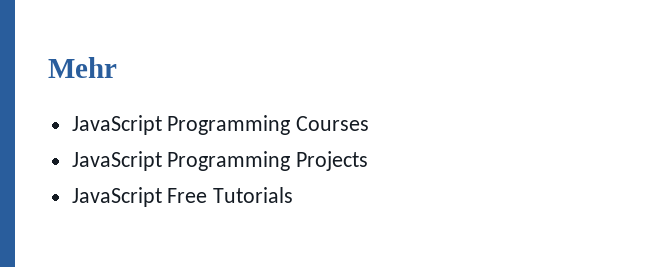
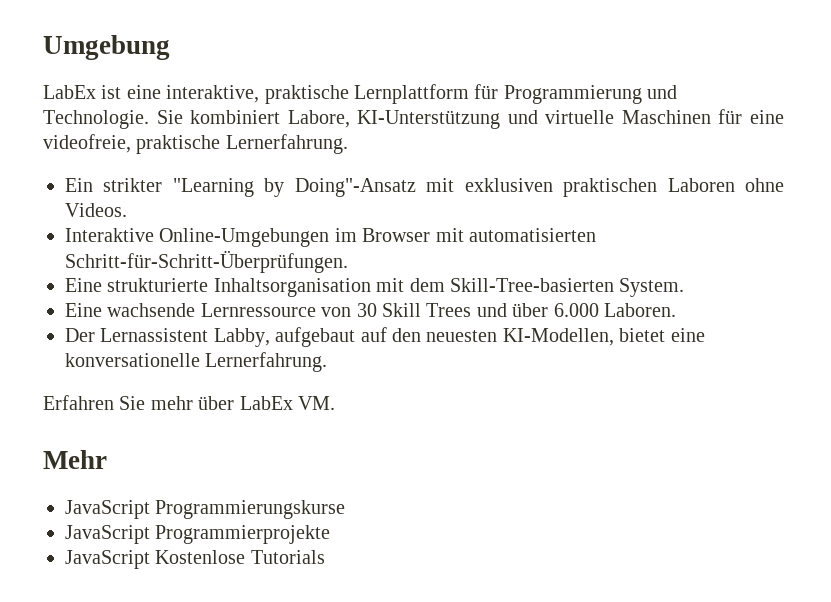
(48, 67) none -> [43,35,170,60] [43,84,678,104] [43,109,784,129] [43,134,348,154] [65,178,784,197] [65,203,127,217] [65,228,596,247] [65,250,348,273] [65,278,685,297] [65,303,676,317] [65,327,705,347] [65,352,328,372] [43,395,335,410] Umgebung // LabEx ist eine interaktive, praktische Lernplattform für Programmierung und Technologie. Sie kombiniert Labore, KI-Unterstützung und virtuelle Maschinen für eine videofreie, praktische Lernerfahrung. // Ein strikter "Learning by Doing"-Ansatz mit exklusiven praktischen Laboren ohne Videos. // Interaktive Online-Umgebungen im Browser mit automatisierten Schritt-für-Schritt-Überprüfungen. // Eine strukturierte Inhaltsorganisation mit dem Skill-Tree-basierten System. // Eine wachsende Lernressource von 30 Skill Trees und über 6.000 Laboren. // Der Lernassistent Labby, aufgebaut auf den neuesten KI-Modellen, bietet eine konversationelle Lernerfahrung. // Erfahren Sie mehr über LabEx VM. //
[167,115,370,135] [71,151,369,171] [71,187,208,207] Programming Courses // JavaScript Programming Projects // JavaScript Free -> [155,500,346,519] [65,525,331,544] [65,550,246,569] Programmierungskurse // JavaScript Programmierprojekte // JavaScript Kostenlose

